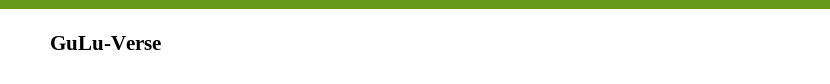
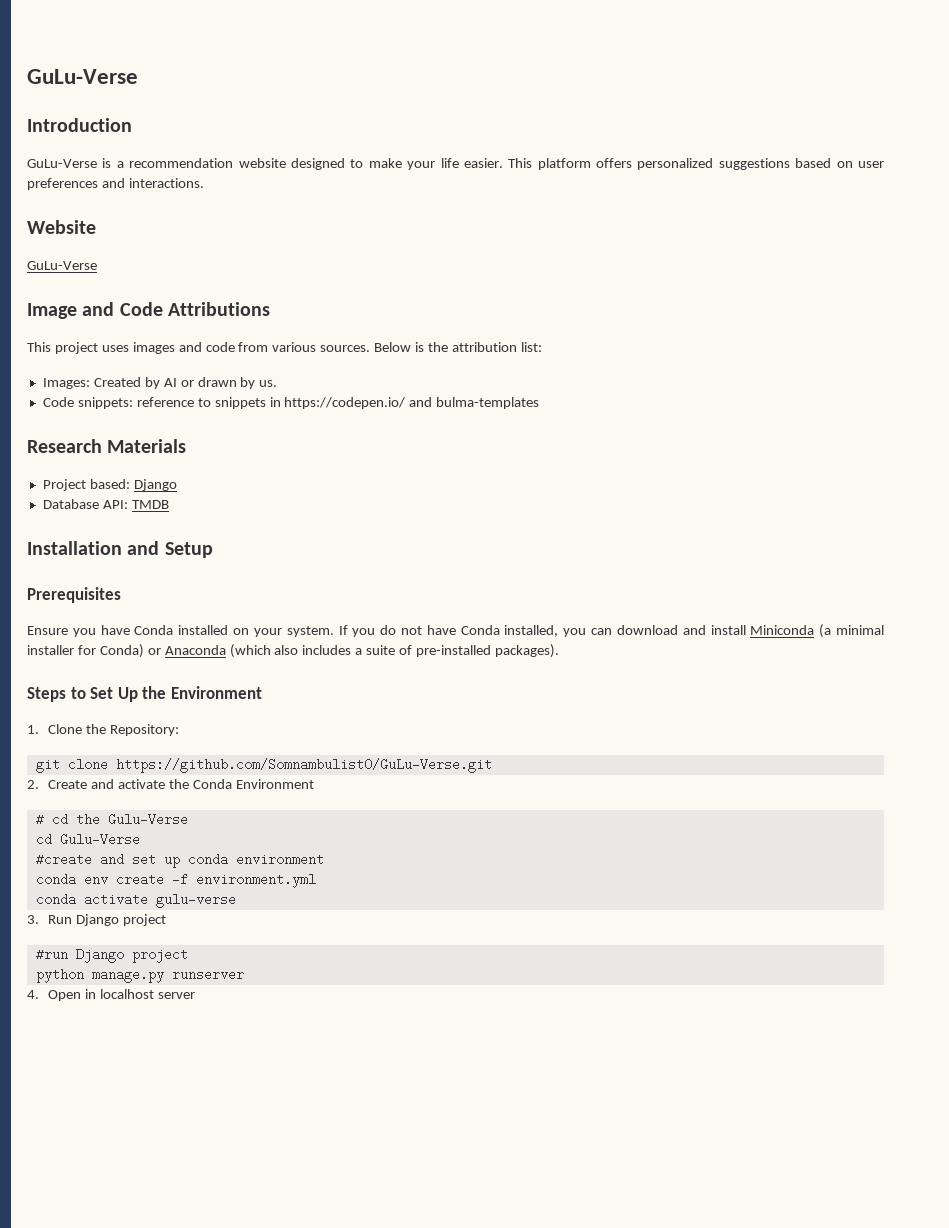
[50,36,161,50] GuLu-Verse -> [27,69,138,84] [27,118,132,132] [27,158,885,170] [27,178,204,190] [27,220,96,234] [27,261,97,270] [27,302,270,319] [27,342,542,354] [42,377,278,389] [42,397,540,409] [27,439,187,453] [42,479,177,491] [42,499,169,509] [27,541,213,558] [27,587,121,603] [27,624,885,638] [27,644,559,658] [27,686,262,702] [27,724,180,736] [35,758,492,773] [27,779,314,789] [35,813,188,826] [35,833,140,846] [35,853,324,868] [35,873,316,888] [35,893,236,908] [27,914,167,926] [35,948,188,963] [35,968,244,983] [27,989,195,1001] GuLu-Verse // Introduction // GuLu-Verse is a recommendation website designed to make your life easier. This platform offers personalized suggestions based on user preferences and interactions. // Website // GuLu-Verse // Image and Code Attributions // This project uses images and code from various sources. Below is the attribution list: // Images: Created by AI or drawn by us. // Code snippets: reference to snippets in https://codepen.io/ and bulma-templates // Research Materials // Project based: Django // Database API: TMDB // Installation and Setup // Prerequisites // Ensure you have Conda installed on your system. If you do not have Conda installed, you can download and install Miniconda (a minimal installer for Conda) or Anaconda (which also includes a suite of pre-installed packages). // Steps to Set Up the Environment // 1. Clone the Repository: // git clone https://github.com/Somnambulist0/GuLu-Verse.git // 2. Create and activate the Conda Environment // # cd the Gulu-Verse // cd Gulu-Verse // #create and set up conda environment // conda env create -f environment.yml // conda activate gulu-verse // 3. Run Django project // #run Django project // python manage.py runserver // 4. Open in localhost server

